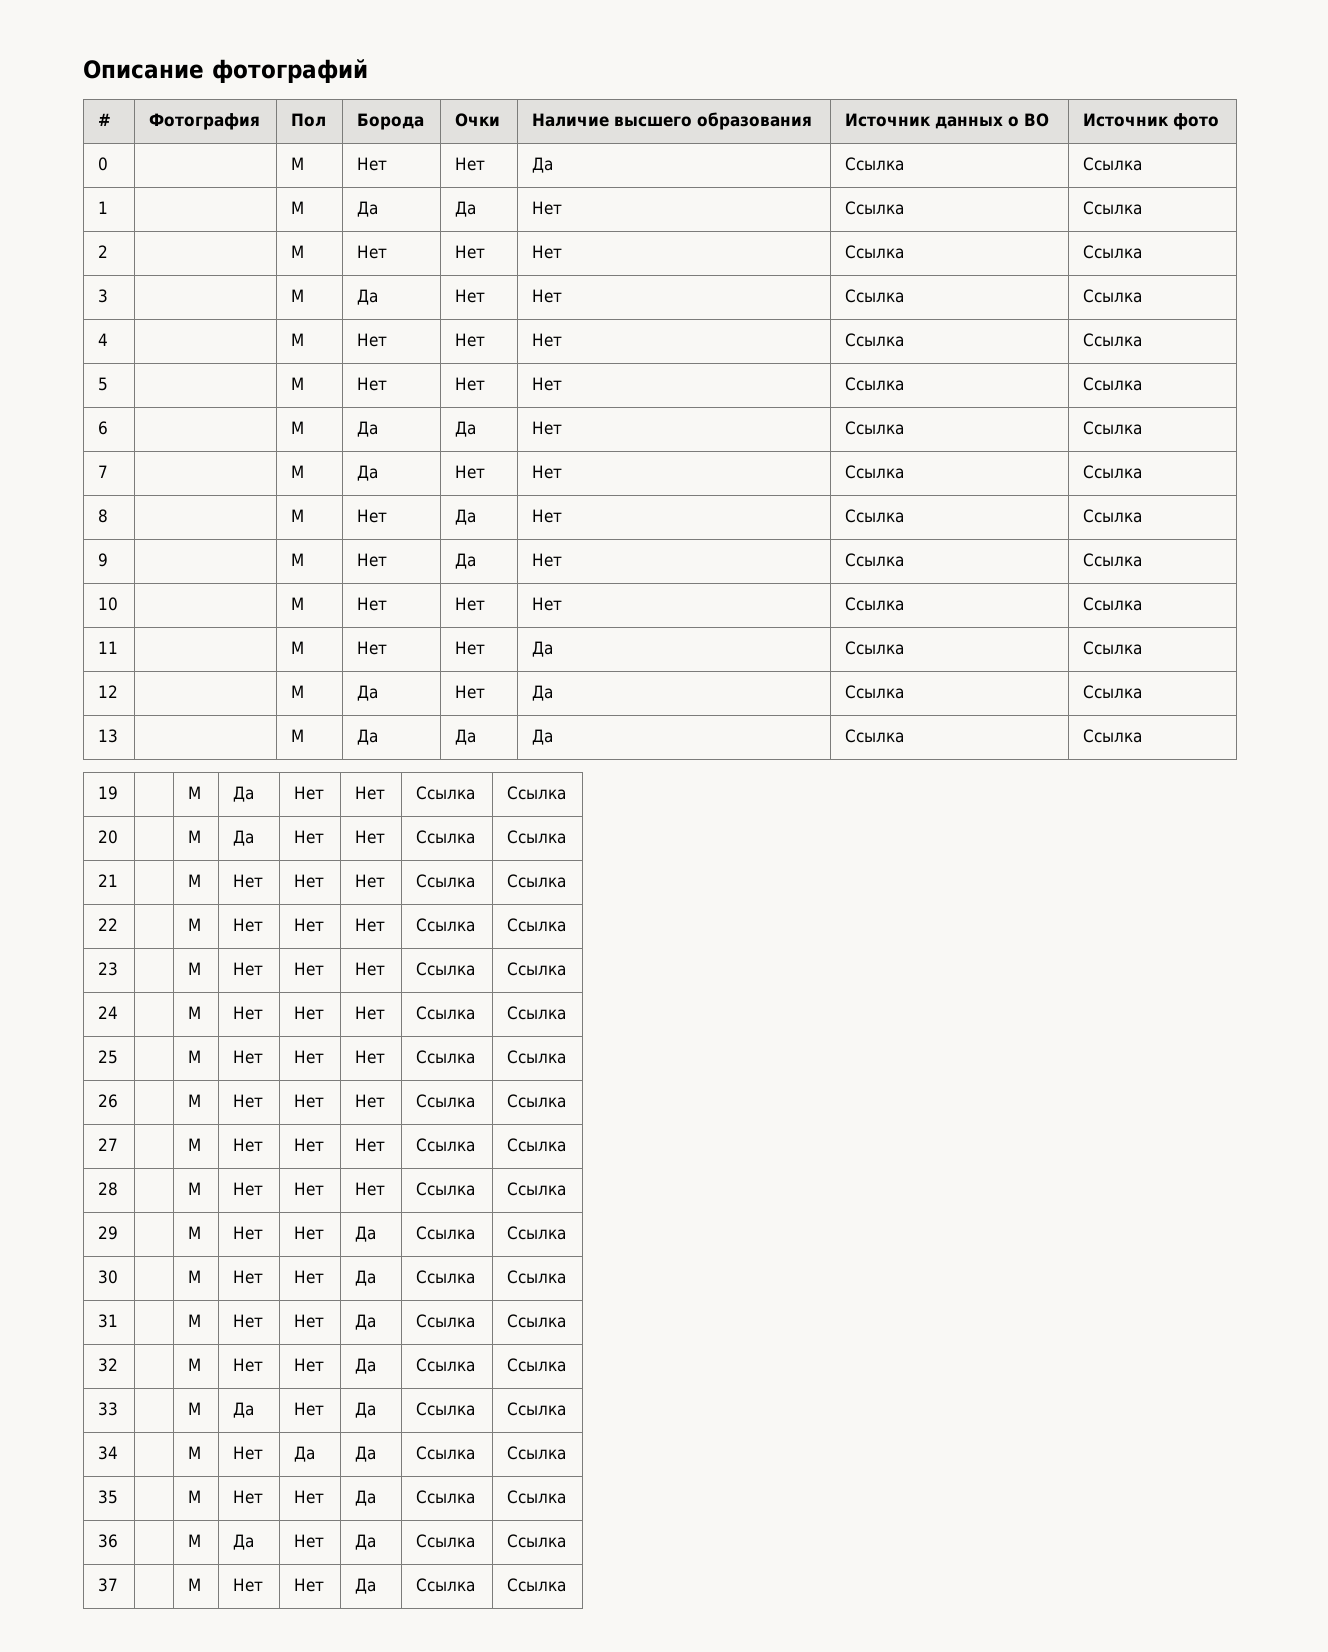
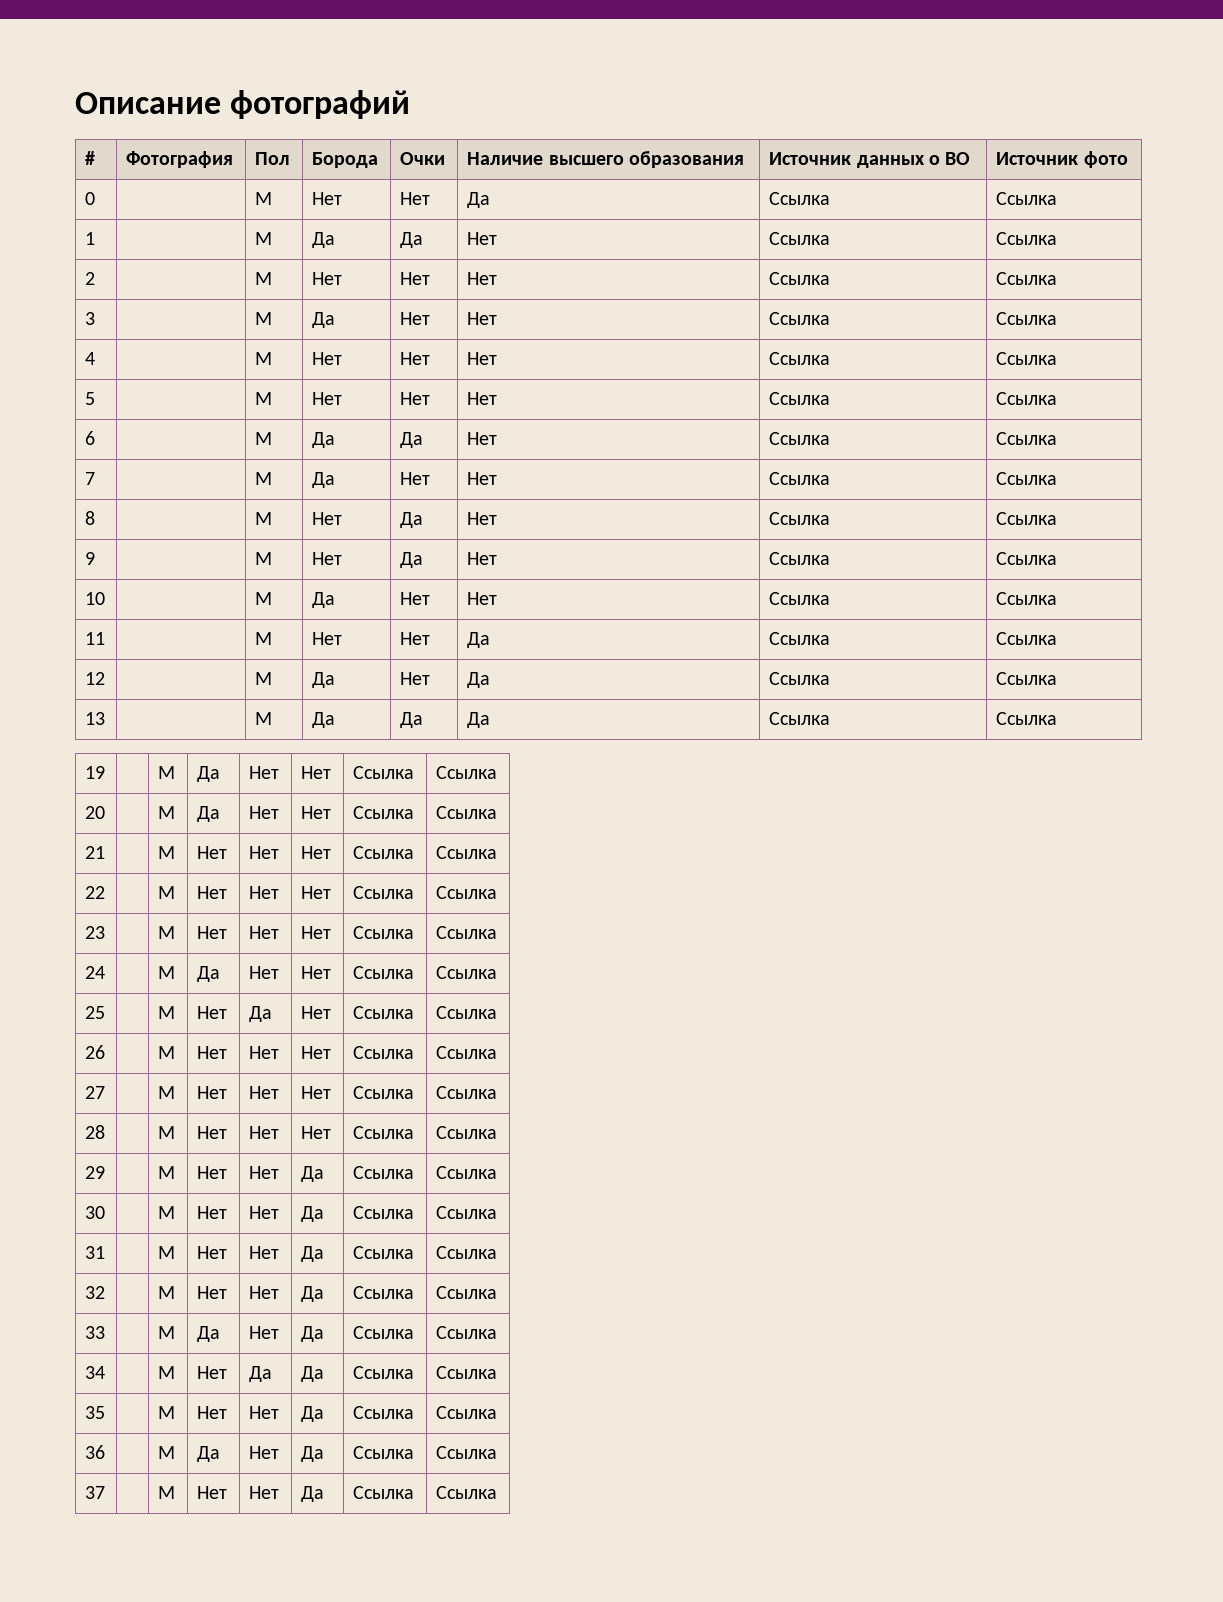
[357,597,388,611] Нет -> [312,592,336,608] Да
[233,1006,264,1020] Нет -> [197,966,221,982] Да
[294,1050,325,1064] Нет -> [249,1006,273,1022] Да

